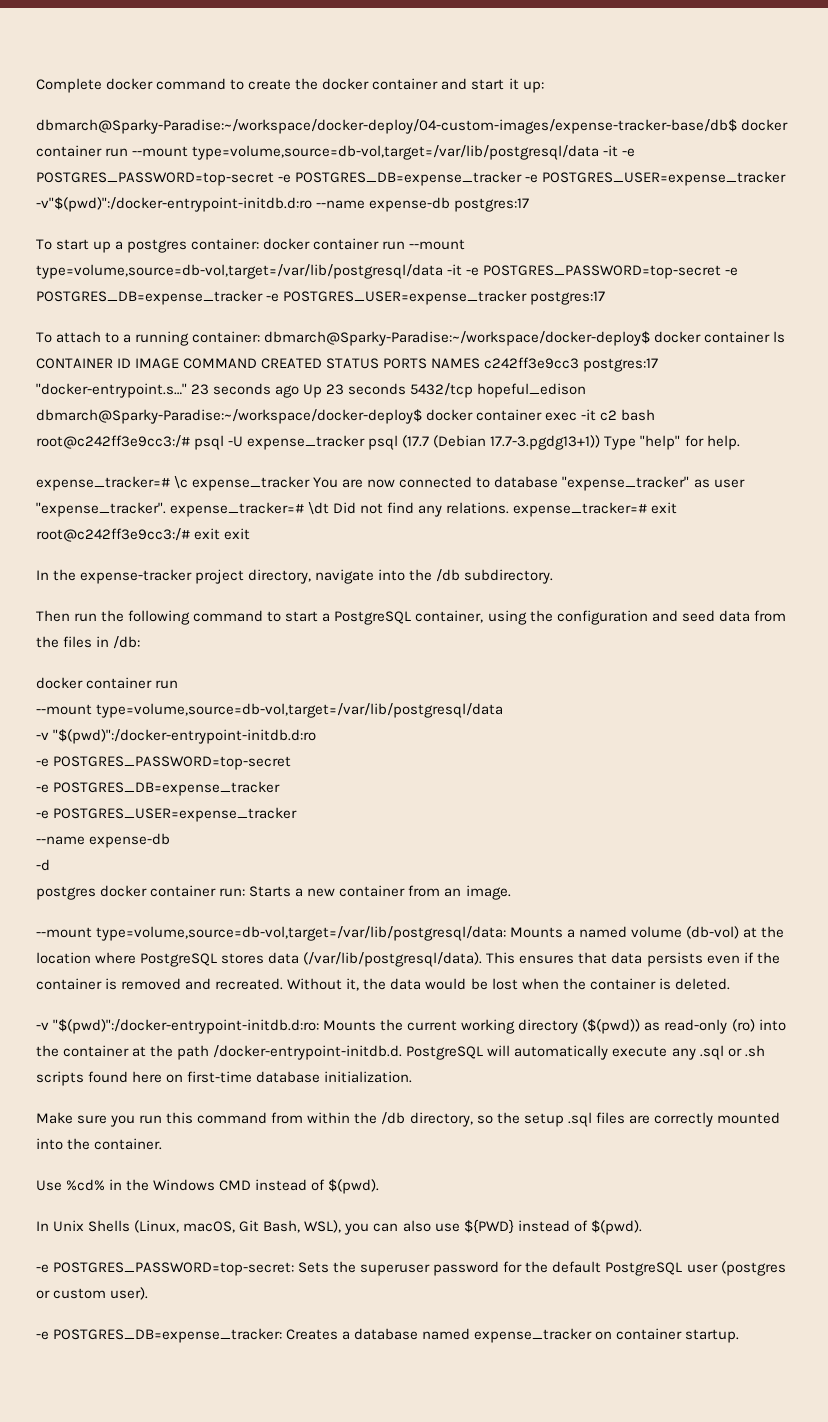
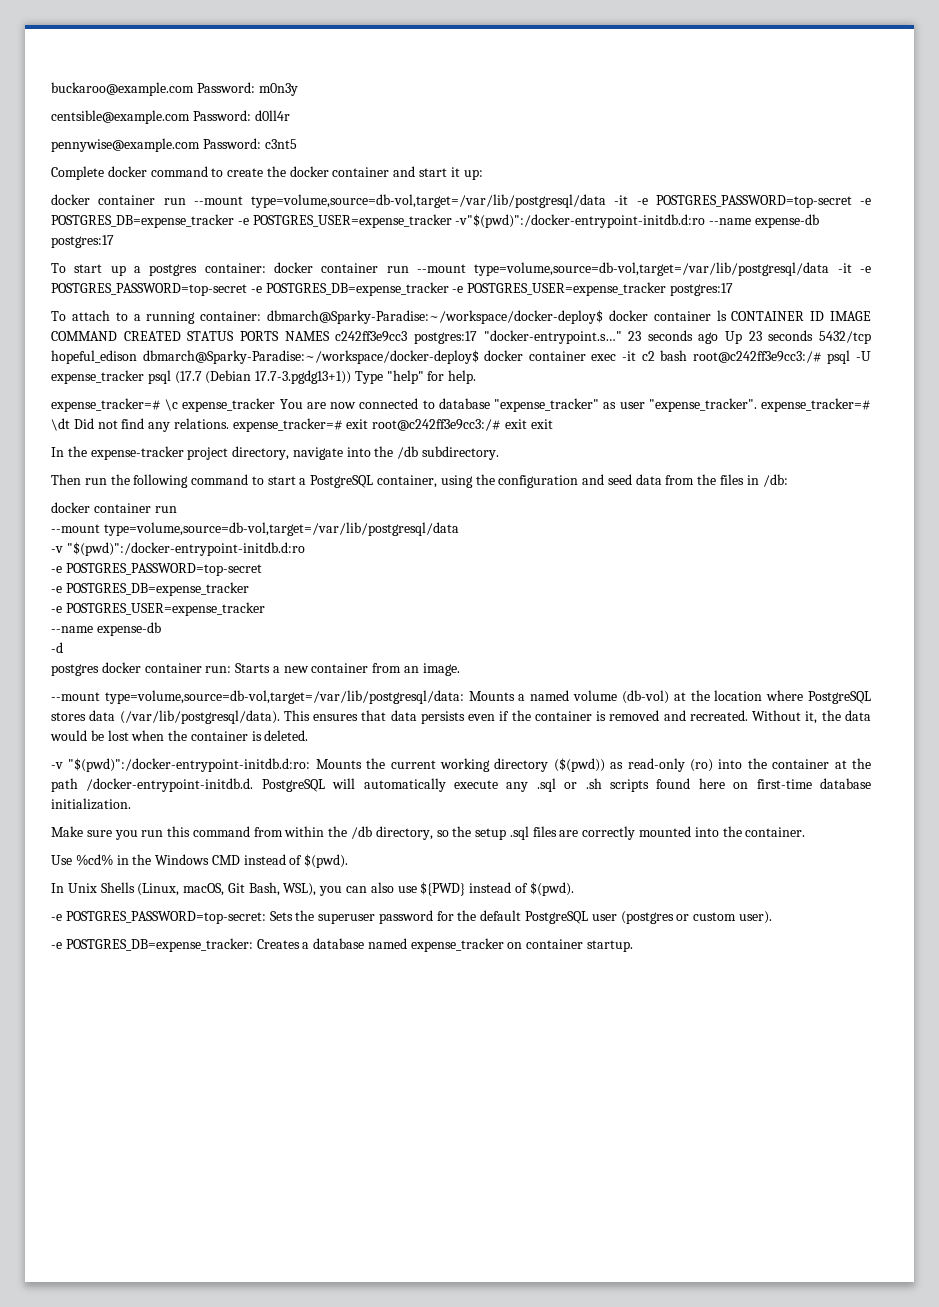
(36, 85) none -> [51,82,298,96] [51,110,290,124] [51,138,297,152] buckaroo@example.com Password: m0n3y // centsible@example.com Password: d0ll4r // pennywise@example.com Password: c3nt5 //
[36,119,737,134] dbmarch@Sparky-Paradise:~/workspace/docker-deploy/04-custom-images/expense-tracker-base/db$ -> (483, 174) none

